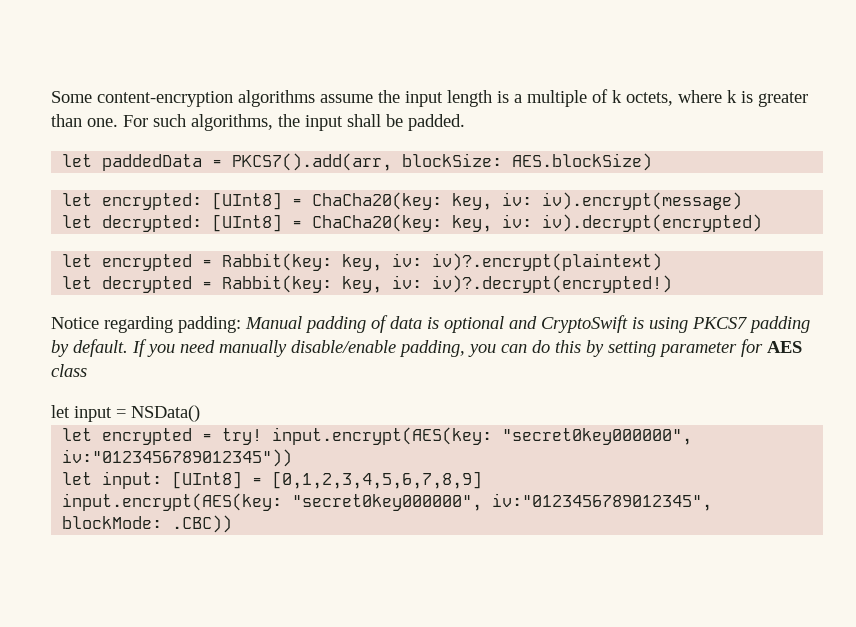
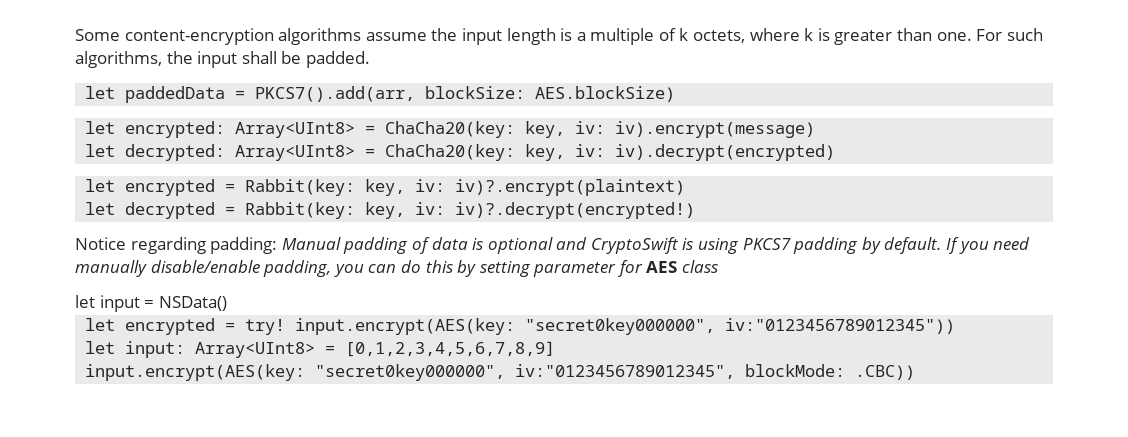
[212,192,283,210] [UInt8] -> [235,122,356,138] Array<UInt8>
[212,214,283,232] [UInt8] -> [235,145,356,161] Array<UInt8>
[172,471,243,489] [UInt8] -> [195,342,316,358] Array<UInt8>

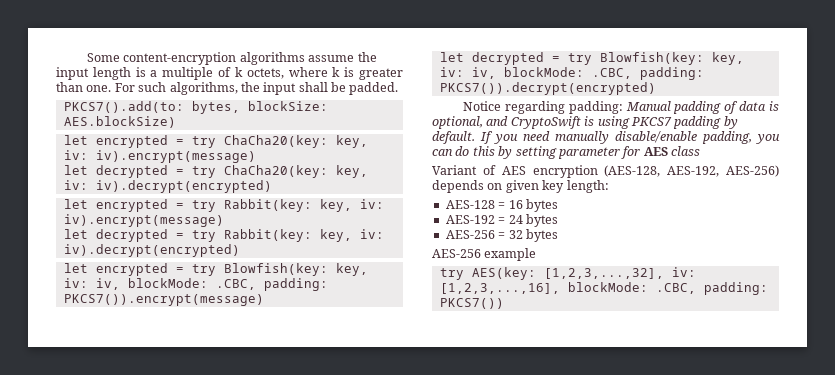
[85,86,416,103] let paddedData = PKCS7().add(arr, -> [63,101,240,114] PKCS7().add(to: bytes,
[125,121,376,138] encrypted: Array<UInt8> = -> [95,135,216,148] encrypted = try
[125,144,376,161] decrypted: Array<UInt8> = -> [95,165,216,178] decrypted = try
[245,179,686,196] [85,202,696,219] Rabbit(key: key, iv: iv)?.encrypt(plaintext) // let decrypted = Rabbit(key: key, iv: iv)?.decrypt(encrypted!) -> [191,199,384,212] [63,214,224,227] [63,229,384,242] [63,244,240,257] [63,263,368,276] [63,278,328,291] [63,294,264,306] [439,52,744,65] [439,67,704,80] [439,82,656,95] try Rabbit(key: key, iv: iv).encrypt(message) // let decrypted = try Rabbit(key: key, iv: iv).decrypt(encrypted) // let encrypted = try Blowfish(key: key, iv: iv, blockMode: .CBC, padding: PKCS7()).encrypt(message) // let decrypted = try Blowfish(key: key, iv: iv, blockMode: .CBC, padding: PKCS7()).decrypt(encrypted)
[487,237,553,254] optional -> [432,116,483,129] optional,
[75,295,227,312] [85,318,956,335] [85,341,556,358] [85,364,916,381] let input = NSData() // let encrypted = try! input.encrypt(AES(key: "secret0key000000", iv:"0123456789012345")) // let input: Array<UInt8> = [0,1,2,3,4,5,6,7,8,9] // input.encrypt(AES(key: "secret0key000000", iv:"0123456789012345", blockMode: .CBC)) -> [432,165,779,178] [432,180,609,193] [445,199,558,212] [445,214,558,227] [445,229,558,242] [432,248,537,261] [439,267,696,280] [439,282,768,295] [439,298,504,309] Variant of AES encryption (AES-128, AES-192, AES-256) depends on given key length: // AES-128 = 16 bytes // AES-192 = 24 bytes // AES-256 = 32 bytes // AES-256 example // try AES(key: [1,2,3,...,32], iv: [1,2,3,...,16], blockMode: .CBC, padding: PKCS7())

